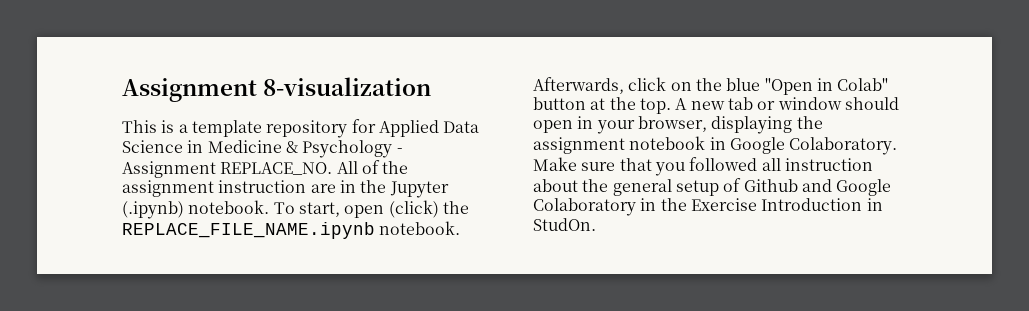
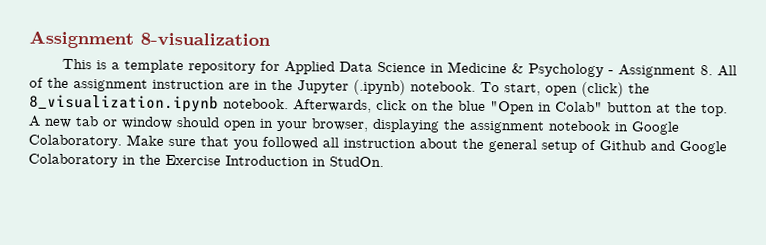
[220,162,333,175] REPLACE_NO. -> [699,65,713,76] 8.
[122,222,375,239] REPLACE_FILE_NAME.ipynb -> [29,94,219,113] 8_visualization.ipynb

